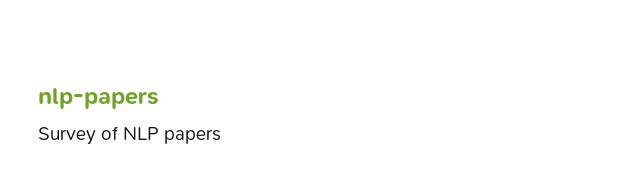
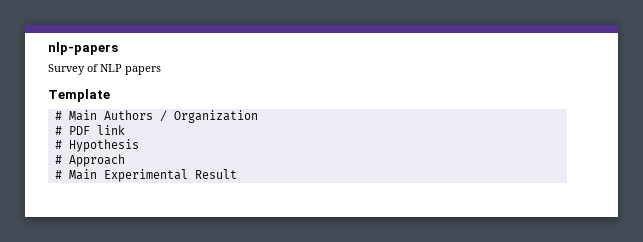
(222, 136) none -> [48,89,110,102] [54,110,258,123] [54,125,125,135] [54,139,139,152] [54,154,125,167] [54,169,237,182] // Template // # Main Authors / Organization // # PDF link // # Hypothesis // # Approach // # Main Experimental Result

